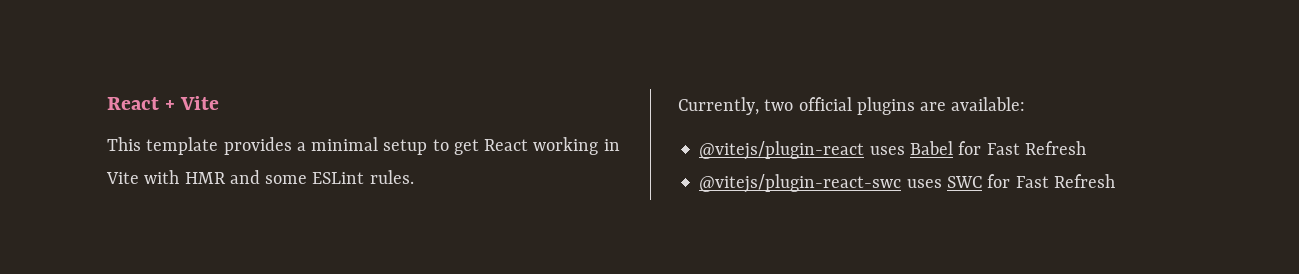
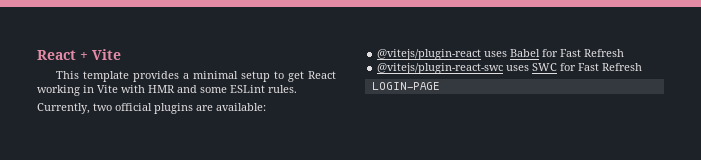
(1115, 181) none -> [371,82,440,90] // LOGIN-PAGE

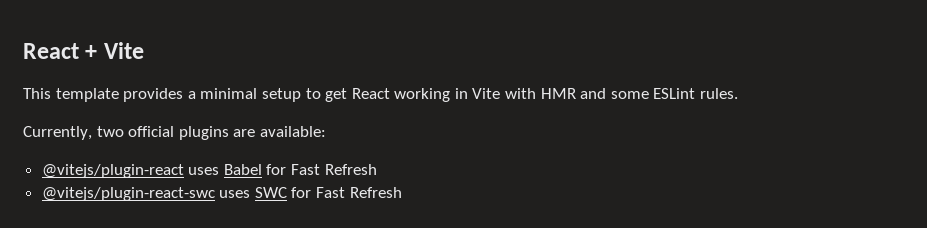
[371,82,440,90] // LOGIN-PAGE -> (402, 192) none

